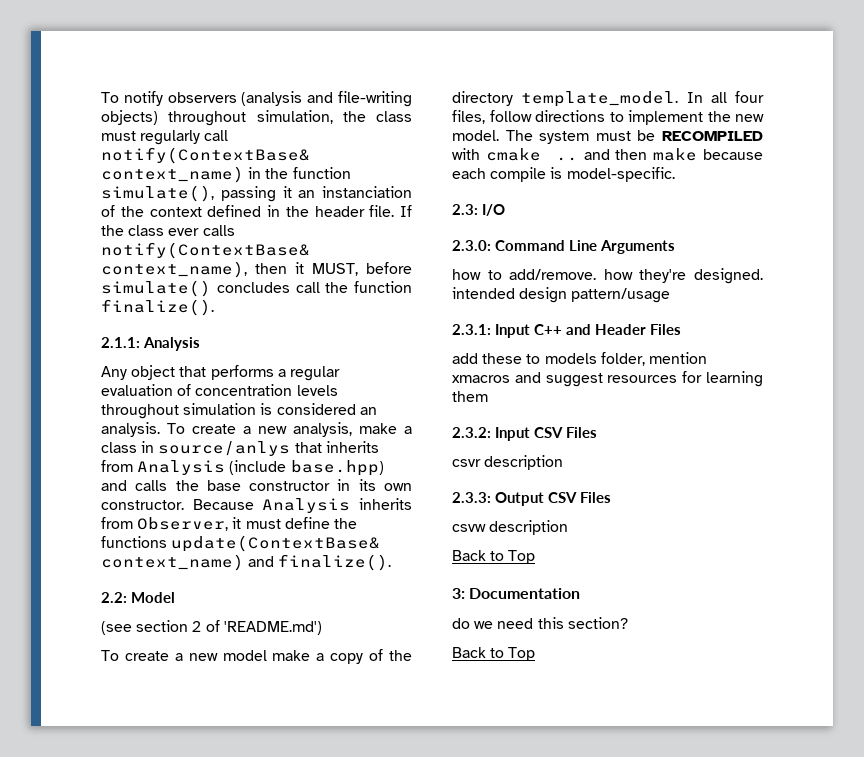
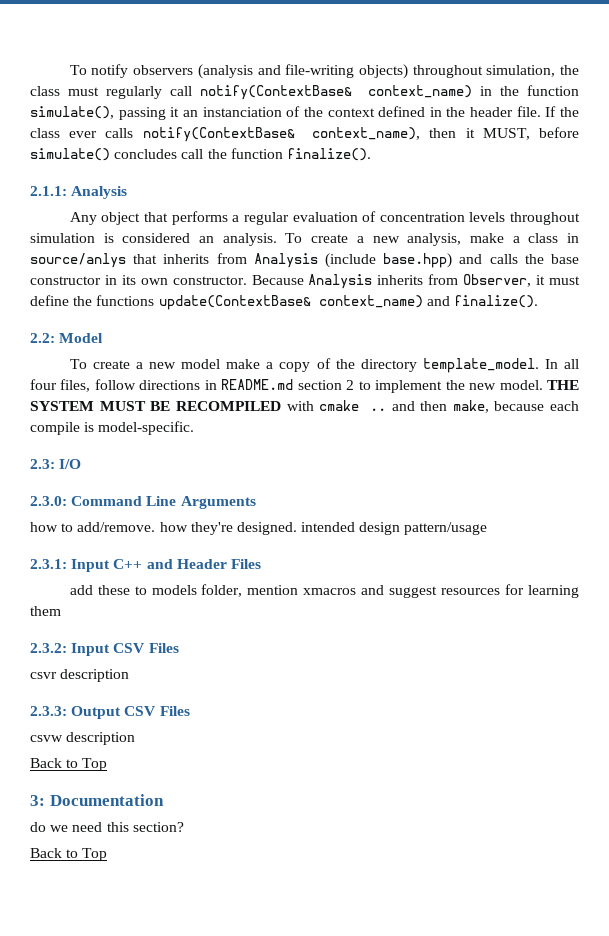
[101,620,322,635] // (see section 2 of 'README.md') -> (104, 338) none
(605, 116) none -> [204,379,355,390] in README.md section 2
[505,130,656,144] The system must be -> [546,380,579,390] [30,401,171,411] THE SYSTEM MUST BE
[653,148,698,161] make -> [452,400,489,413] make,

